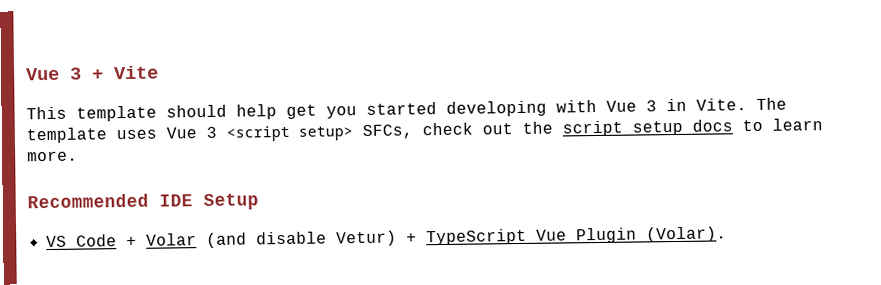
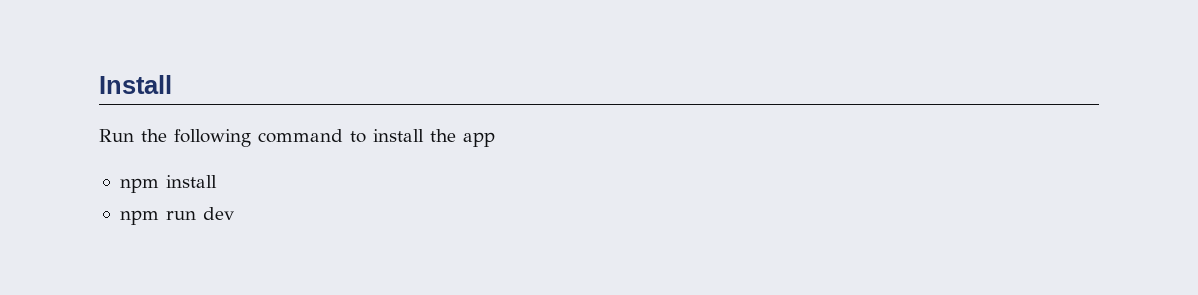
[26,65,159,81] [26,97,787,122] [26,118,823,144] [27,150,78,162] [27,193,259,211] [45,226,727,249] Vue 3 + Vite // This template should help get you started developing with Vue 3 in Vite. The template uses Vue 3 <script setup> SFCs, check out the script setup docs to learn more. // Recommended IDE Setup // VS Code + Volar (and disable Vetur) + TypeScript Vue Plugin (Volar). -> [99,75,172,94] [99,129,495,147] [119,175,217,193] [119,207,234,225] Install // Run the following command to install the app // npm install // npm run dev

